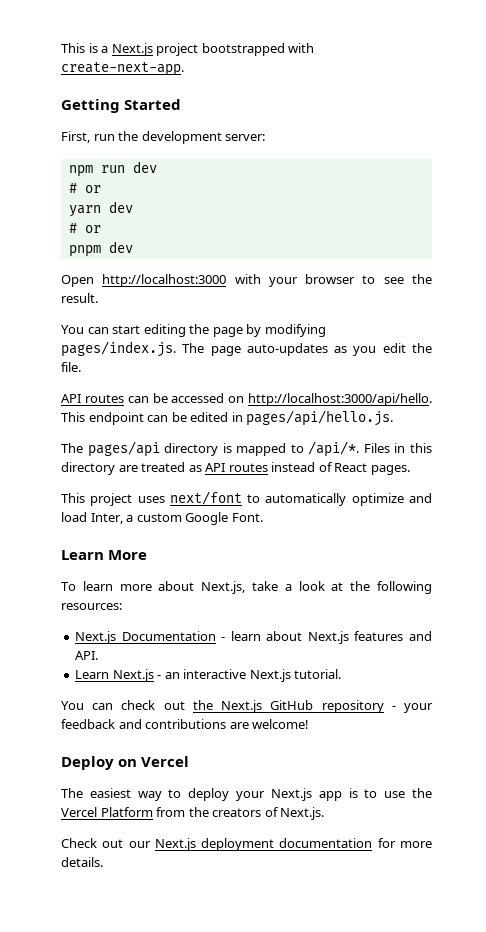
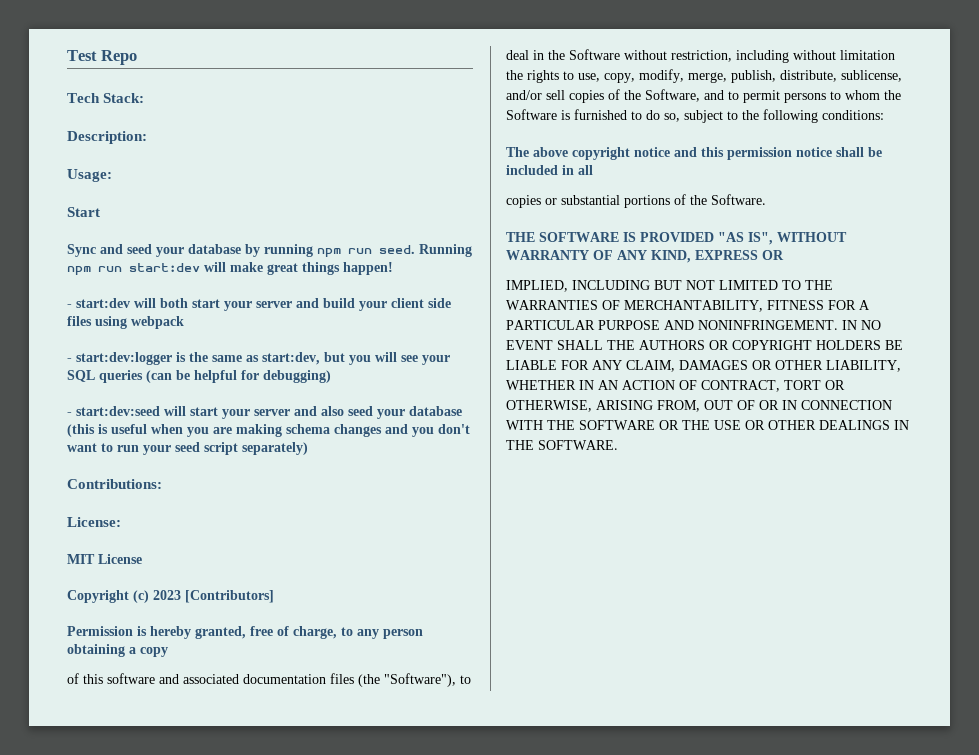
[61,43,315,56] [61,62,184,76] [61,99,182,113] [61,131,266,144] [68,161,157,177] [68,183,101,193] [68,201,133,217] [68,223,101,233] [68,241,133,257] [61,274,432,287] [61,293,98,303] [61,324,326,337] [61,341,432,357] [61,362,81,372] [61,393,432,406] [61,410,394,426] [61,441,432,457] [61,462,410,475] [61,491,432,506] [61,512,263,525] [61,550,148,560] [61,581,433,594] [61,603,122,610] [75,631,432,644] [75,651,99,660] [75,669,342,682] [61,700,433,713] [61,719,310,729] [61,756,190,770] [61,788,432,801] [61,807,325,820] [61,838,432,851] [61,857,103,867] This is a Next.js project bootstrapped with create-next-app. // Getting Started // First, run the development server: // npm run dev // # or // yarn dev // # or // pnpm dev // Open http://localhost:3000 with your browser to see the result. // You can start editing the page by modifying pages/index.js. The page auto-updates as you edit the file. // API routes can be accessed on http://localhost:3000/api/hello. This endpoint can be edited in pages/api/hello.js. // The pages/api directory is mapped to /api/*. Files in this directory are treated as API routes instead of React pages. // This project uses next/font to automatically optimize and load Inter, a custom Google Font. // Learn More // To learn more about Next.js, take a look at the following resources: // Next.js Documentation - learn about Next.js features and API. // Learn Next.js - an interactive Next.js tutorial. // You can check out the Next.js GitHub repository - your feedback and contributions are welcome! // Deploy on Vercel // The easiest way to deploy your Next.js app is to use the Vercel Platform from the creators of Next.js. // Check out our Next.js deployment documentation for more details. -> [67,50,138,65] [67,93,145,103] [67,131,147,144] [67,169,112,182] [67,207,100,217] [67,244,472,257] [67,262,393,275] [67,298,451,311] [67,316,184,329] [67,352,450,365] [67,370,331,383] [67,406,462,419] [67,424,470,437] [67,442,308,455] [67,479,162,489] [67,517,121,527] [67,554,142,564] [67,590,274,603] [67,626,423,639] [67,644,168,657] [67,673,471,687] [506,49,895,63] [506,69,902,83] [506,89,901,103] [506,109,884,123] [506,147,882,160] [506,165,593,175] [506,194,766,208] [506,232,847,245] [506,250,784,263] [506,280,833,292] [506,300,870,312] [506,320,881,330] [506,340,903,350] [506,360,901,372] [506,380,845,392] [506,400,892,412] [506,420,909,430] [506,440,618,450] Test Repo // Tech Stack: // Description: // Usage: // Start // Sync and seed your database by running npm run seed. Running npm run start:dev will make great things happen! // - start:dev will both start your server and build your client side files using webpack // - start:dev:logger is the same as start:dev, but you will see your SQL queries (can be helpful for debugging) // - start:dev:seed will start your server and also seed your database (this is useful when you are making schema changes and you don't want to run your seed script separately) // Contributions: // License: // MIT License // Copyright (c) 2023 [Contributors] // Permission is hereby granted, free of charge, to any person obtaining a copy // of this software and associated documentation files (the "Software"), to deal in the Software without restriction, including without limitation the rights to use, copy, modify, merge, publish, distribute, sublicense, and/or sell copies of the Software, and to permit persons to whom the Software is furnished to do so, subject to the following conditions: // The above copyright notice and this permission notice shall be included in all // copies or substantial portions of the Software. // THE SOFTWARE IS PROVIDED "AS IS", WITHOUT WARRANTY OF ANY KIND, EXPRESS OR // IMPLIED, INCLUDING BUT NOT LIMITED TO THE WARRANTIES OF MERCHANTABILITY, FITNESS FOR A PARTICULAR PURPOSE AND NONINFRINGEMENT. IN NO EVENT SHALL THE AUTHORS OR COPYRIGHT HOLDERS BE LIABLE FOR ANY CLAIM, DAMAGES OR OTHER LIABILITY, WHETHER IN AN ACTION OF CONTRACT, TORT OR OTHERWISE, ARISING FROM, OUT OF OR IN CONNECTION WITH THE SOFTWARE OR THE USE OR OTHER DEALINGS IN THE SOFTWARE.

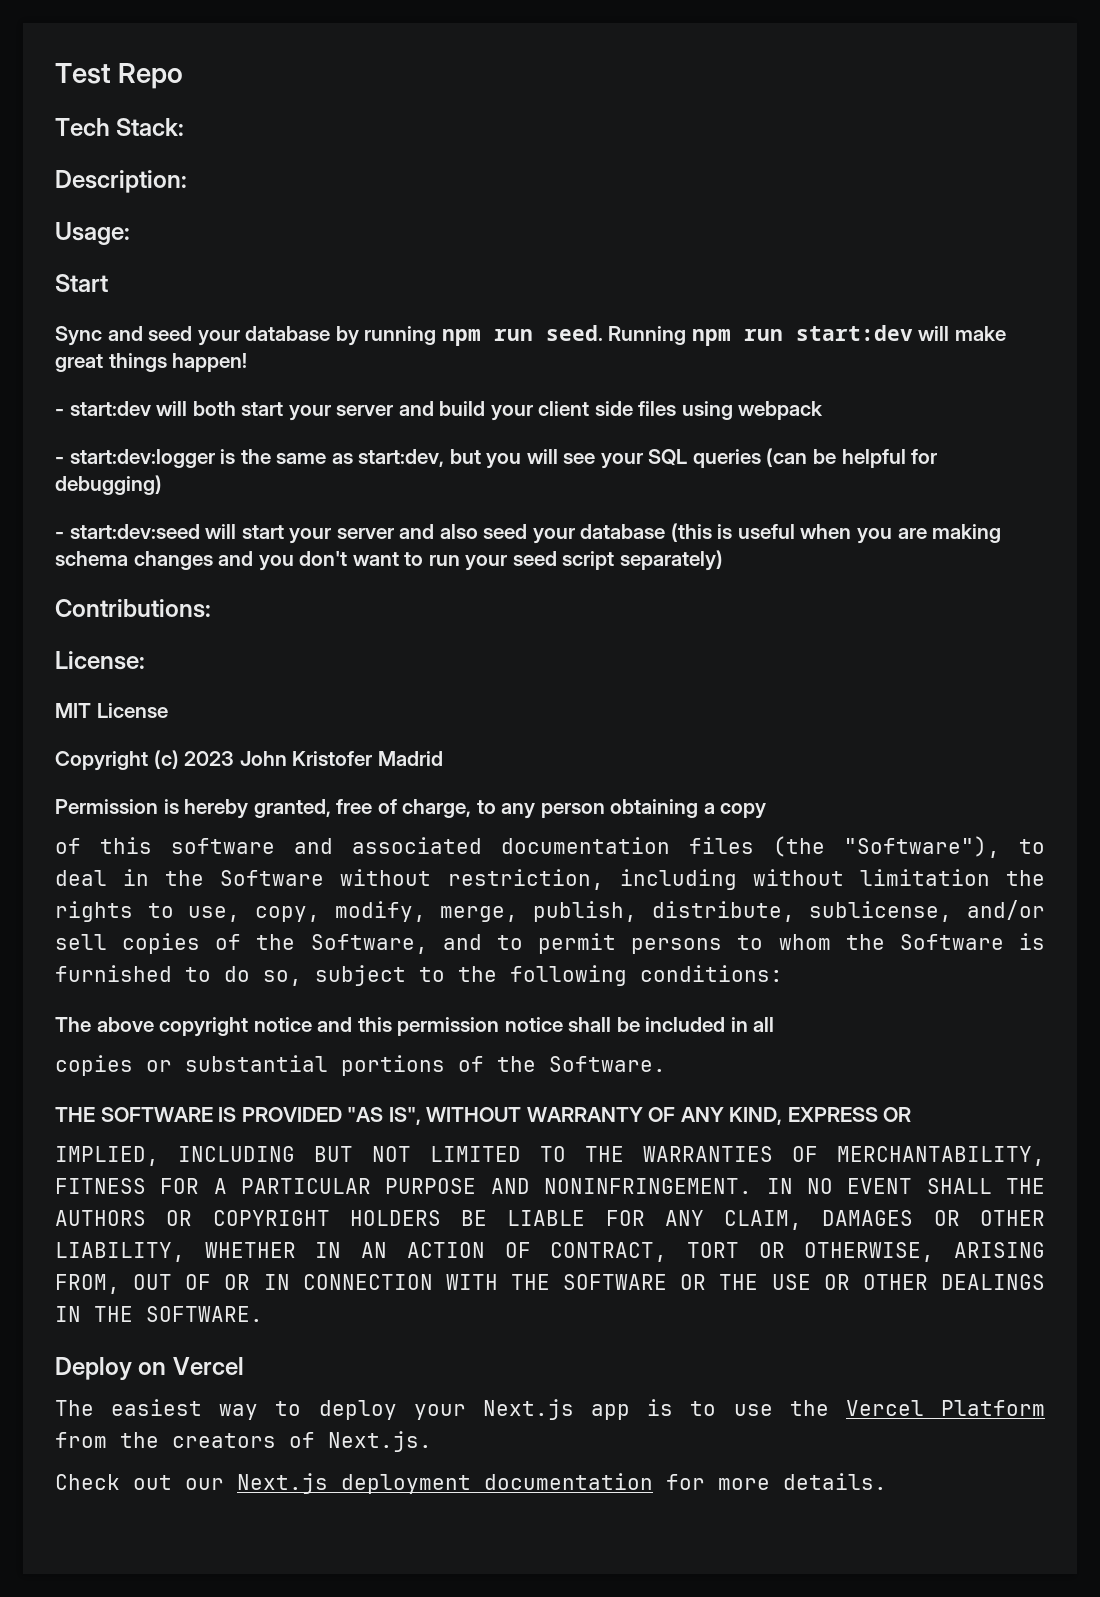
[185,590,274,603] [Contributors] -> [239,751,443,766] John Kristofer Madrid
(618, 445) none -> [55,1357,244,1380] [55,1399,1046,1420] [55,1431,432,1452] [55,1473,887,1494] // Deploy on Vercel // The easiest way to deploy your Next.js app is to use the Vercel Platform from the creators of Next.js. // Check out our Next.js deployment documentation for more details.

